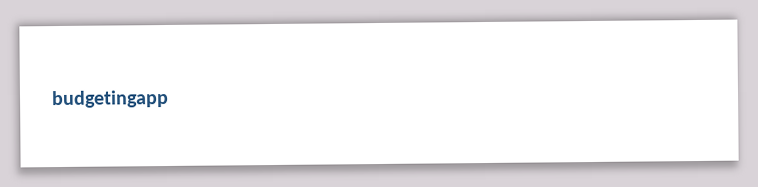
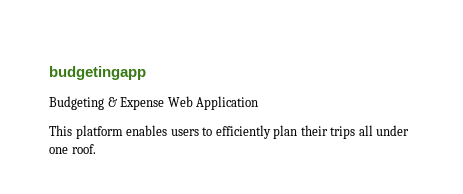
(169, 99) none -> [49,96,259,110] [49,125,410,139] [49,144,96,154] // Budgeting & Expense Web Application // This platform enables users to efficiently plan their trips all under one roof.

